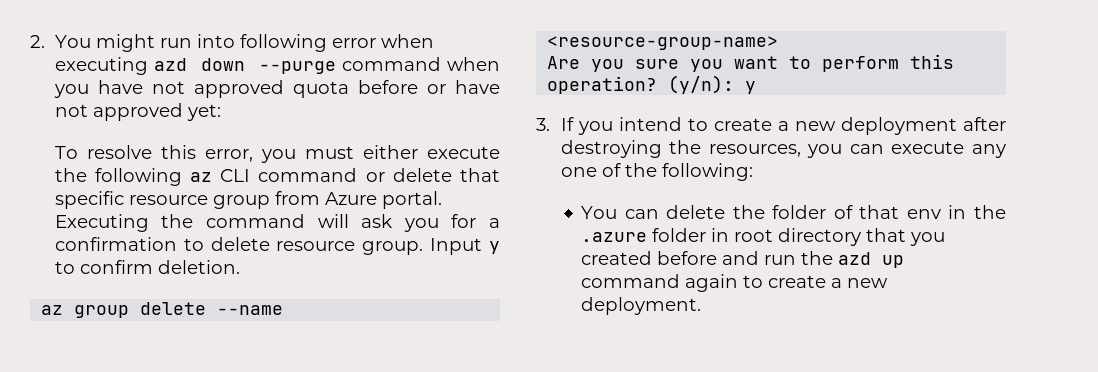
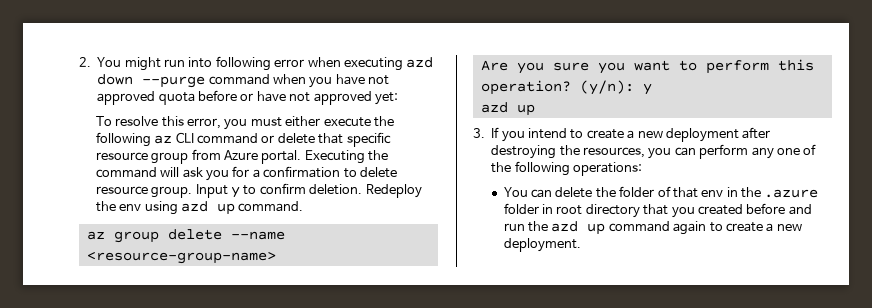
(240, 267) none -> [365,184,422,198] [95,201,304,215] Redeploy the env using azd up command.
(757, 87) none -> [480,102,535,116] // azd up
[891,141,965,154] execute -> [699,144,749,159] perform
[661,163,753,181] following: -> [514,161,642,176] following operations:

